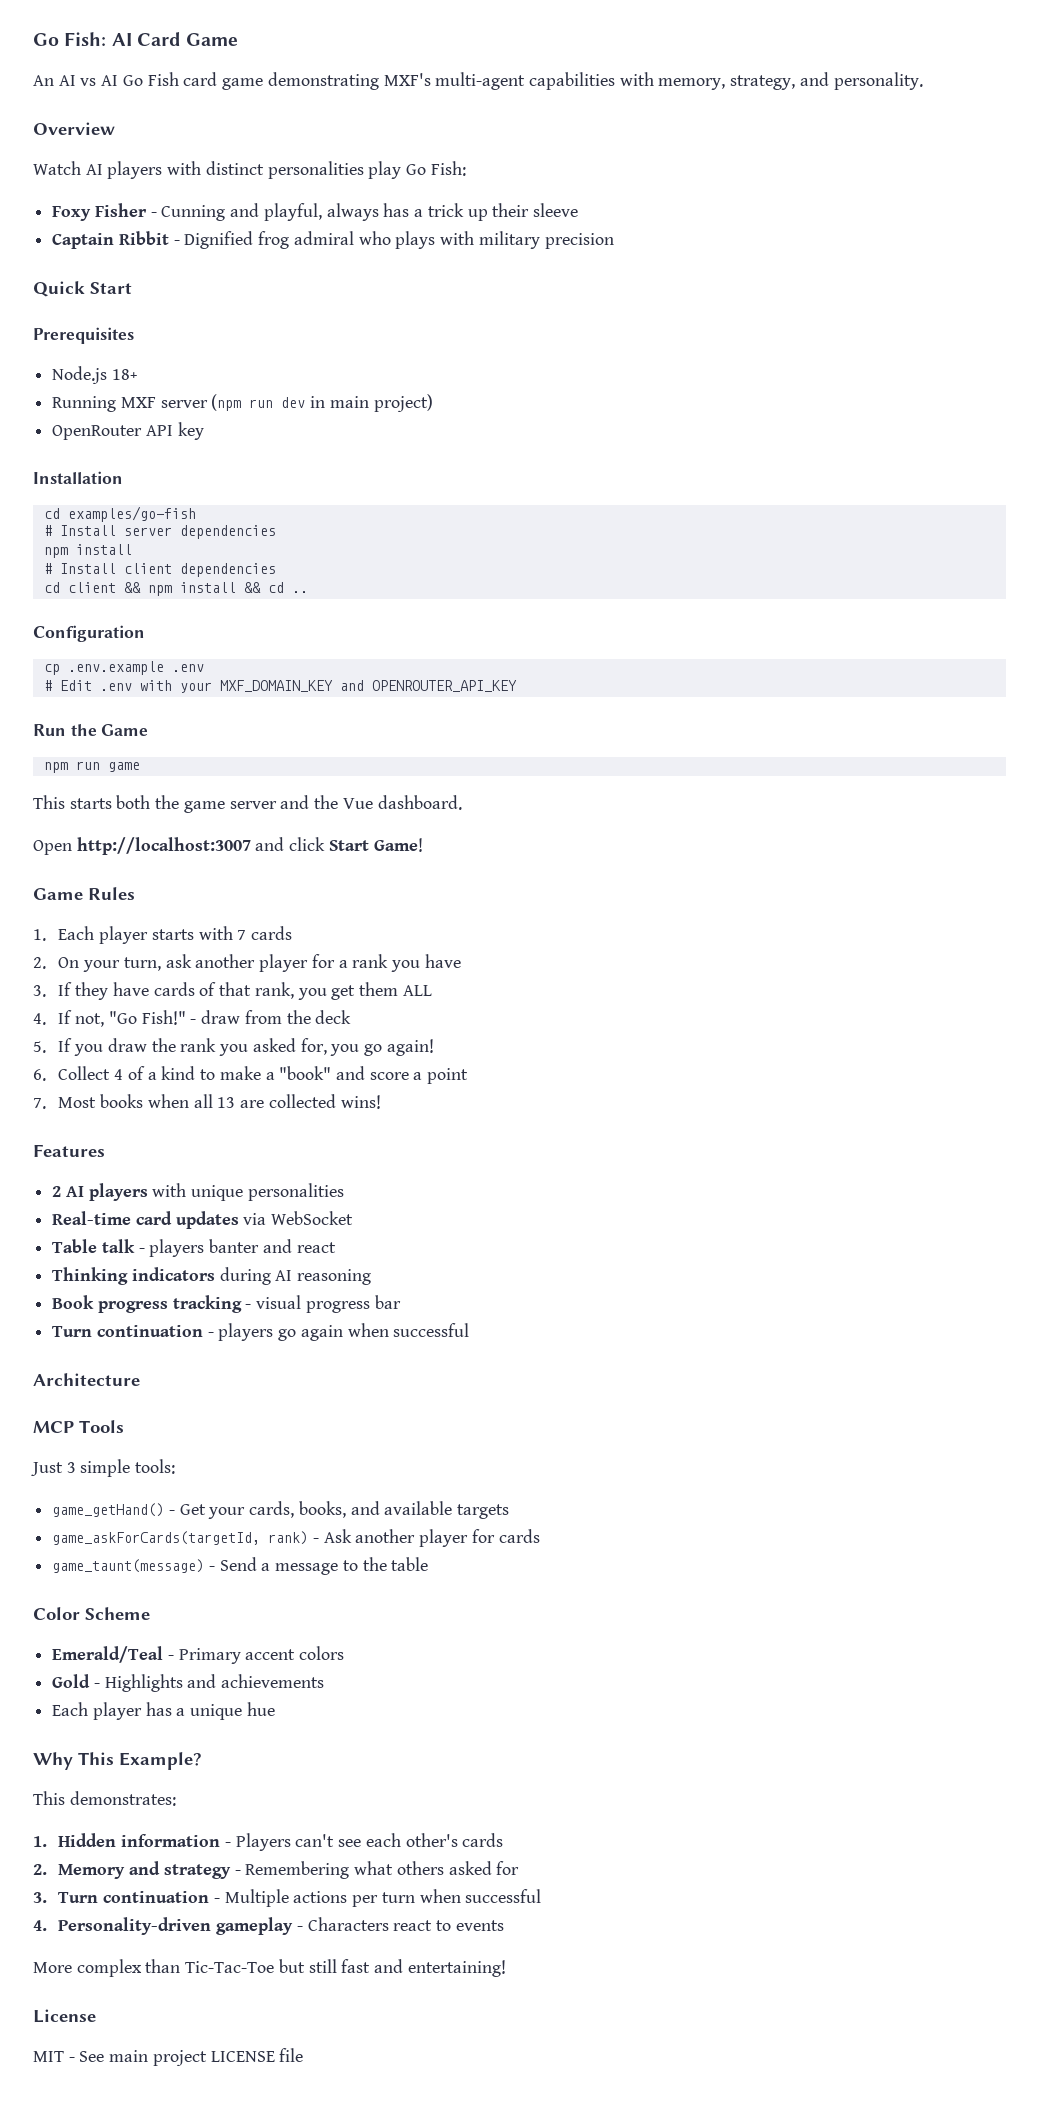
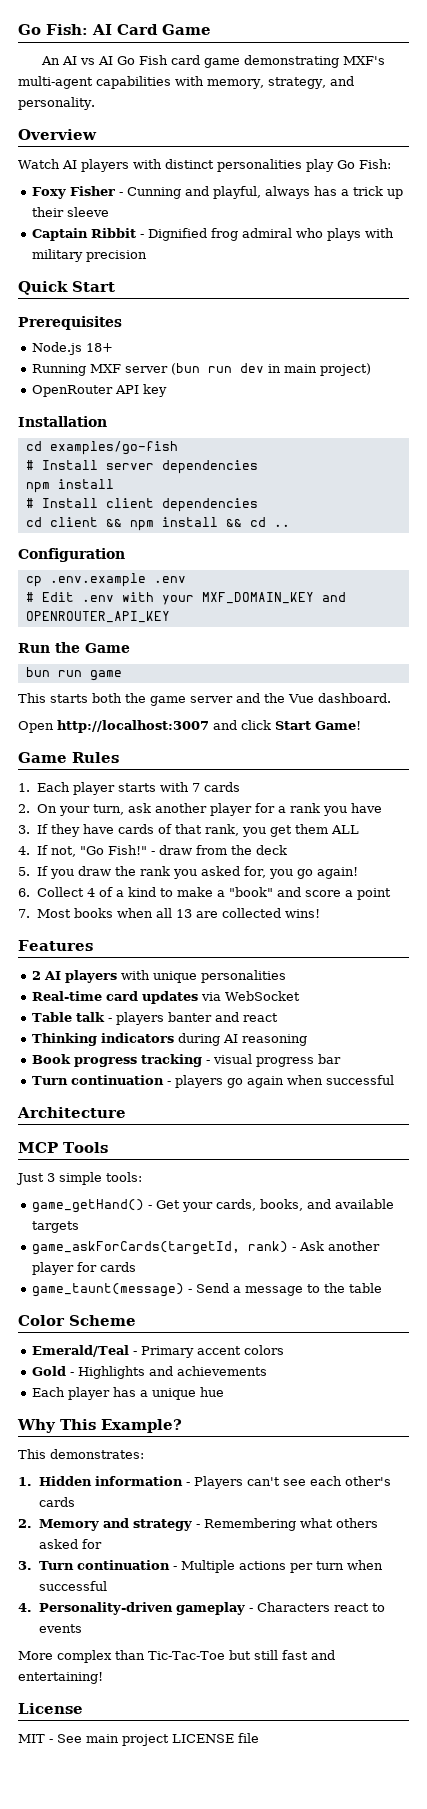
[211,394,242,411] (npm -> [171,363,201,375] (bun
[43,762,68,773] npm -> [25,667,50,677] bun

